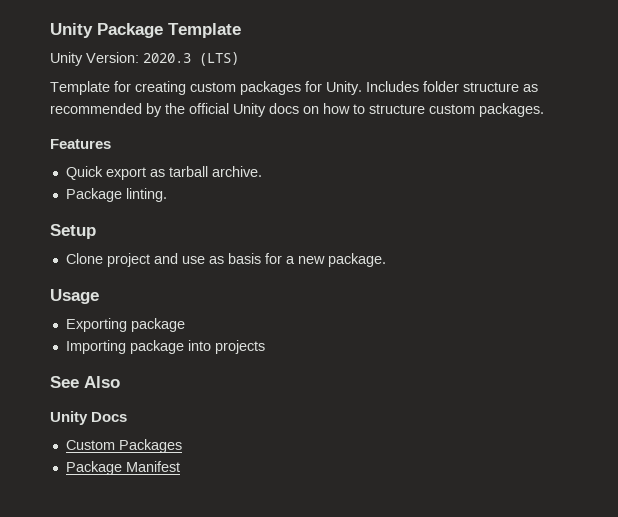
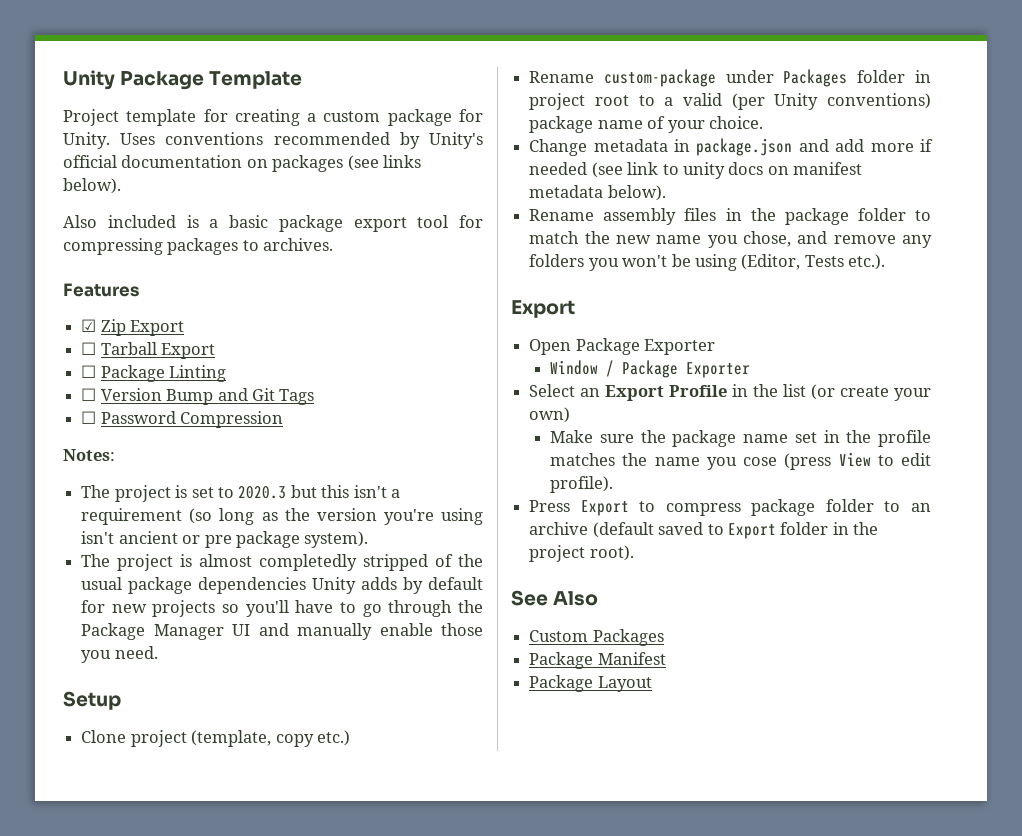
[50,52,239,66] [50,81,538,95] [50,103,544,117] [50,139,111,149] [65,166,262,180] [65,188,167,202] [50,224,96,239] [65,253,386,267] [50,289,99,304] [65,318,185,332] [65,340,265,354] Unity Version: 2020.3 (LTS) // Template for creating custom packages for Unity. Includes folder structure as recommended by the official Unity docs on how to structure custom packages. // Features // Quick export as tarball archive. // Package linting. // Setup // Clone project and use as basis for a new package. // Usage // Exporting package // Importing package into projects -> [63,109,483,126] [63,132,483,149] [63,155,422,172] [63,178,121,194] [63,215,483,232] [63,238,334,255] [63,283,139,297] [81,319,185,336] [81,342,216,359] [81,365,227,382] [81,388,315,405] [81,411,284,428] [63,449,115,461] [81,485,401,502] [81,508,483,525] [81,531,369,548] [81,554,484,571] [81,577,484,594] [81,600,483,617] [81,623,483,640] [81,646,158,663] [63,691,121,710] [81,730,350,747] [529,69,931,87] [529,93,931,110] [529,116,763,133] [529,138,933,156] [529,162,863,179] [529,185,666,201] [529,208,931,225] [529,231,932,248] [529,254,886,271] [511,300,575,318] [529,338,716,355] [550,360,751,378] [529,384,932,401] [529,407,571,423] [550,430,931,447] [550,452,931,470] [550,476,614,493] [529,499,931,516] [529,522,879,539] [529,545,634,562] Project template for creating a custom package for Unity. Uses conventions recommended by Unity's official documentation on packages (see links below). // Also included is a basic package export tool for compressing packages to archives. // Features // ☑ Zip Export // ☐ Tarball Export // ☐ Package Linting // ☐ Version Bump and Git Tags // ☐ Password Compression // Notes: // The project is set to 2020.3 but this isn't a requirement (so long as the version you're using isn't ancient or pre package system). // The project is almost completedly stripped of the usual package dependencies Unity adds by default for new projects so you'll have to go through the Package Manager UI and manually enable those you need. // Setup // Clone project (template, copy etc.) // Rename custom-package under Packages folder in project root to a valid (per Unity conventions) package name of your choice. // Change metadata in package.json and add more if needed (see link to unity docs on manifest metadata below). // Rename assembly files in the package folder to match the new name you chose, and remove any folders you won't be using (Editor, Tests etc.). // Export // Open Package Exporter // Window / Package Exporter // Select an Export Profile in the list (or create your own) // Make sure the package name set in the profile matches the name you cose (press View to edit profile). // Press Export to compress package folder to an archive (default saved to Export folder in the project root).
[50,411,128,425] // Unity Docs -> (599, 598) none
(180, 466) none -> [529,675,652,692] // Package Layout

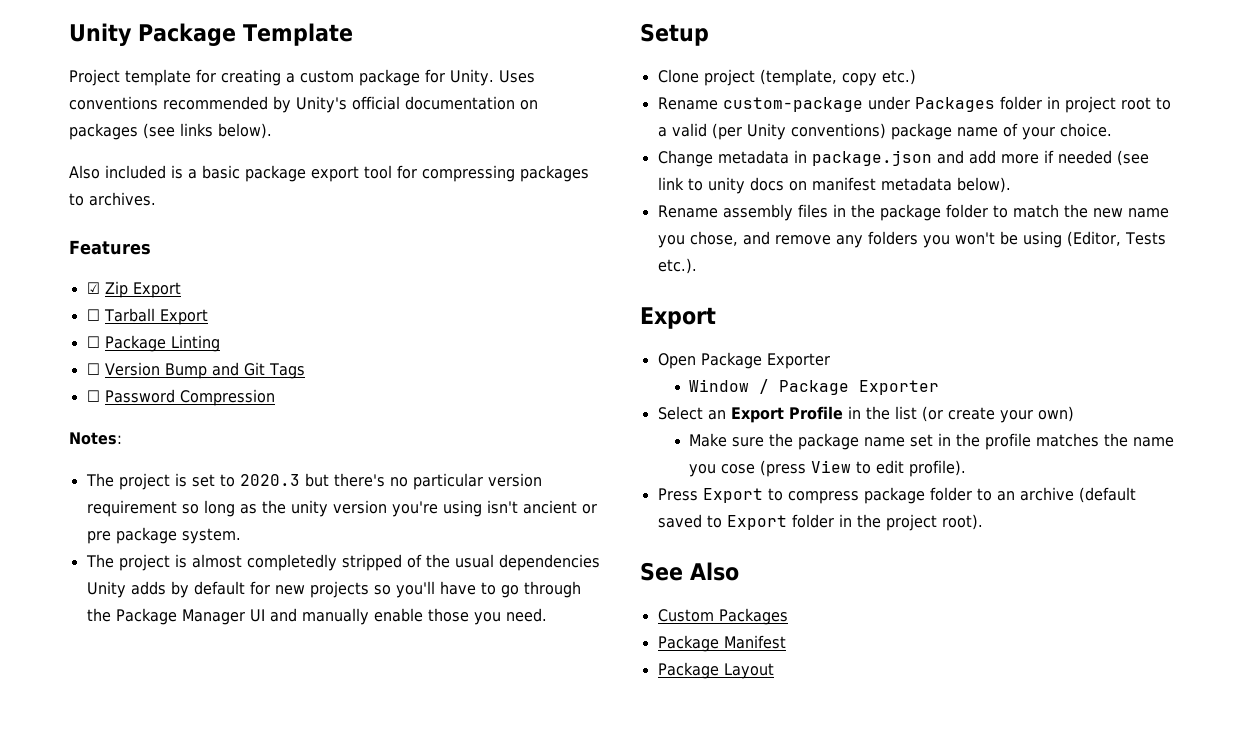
[321,485,401,498] [81,508,213,525] this isn't a requirement (so -> [333,473,542,490] [86,500,199,517] there's no particular version requirement so
(310, 514) none -> [290,500,328,517] unity
[304,531,369,548] system). -> [181,528,241,544] system.
[128,577,193,594] package -> (494, 561) none

